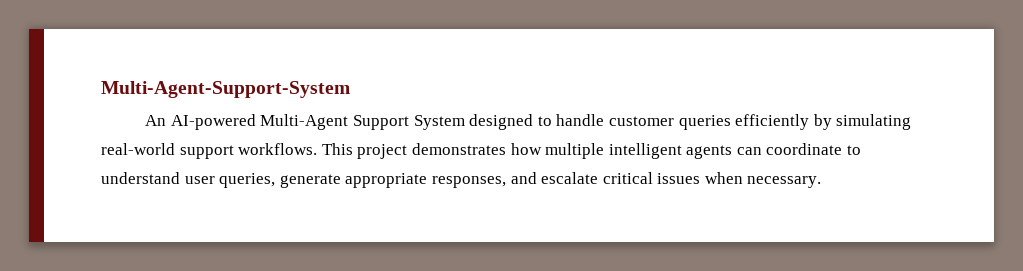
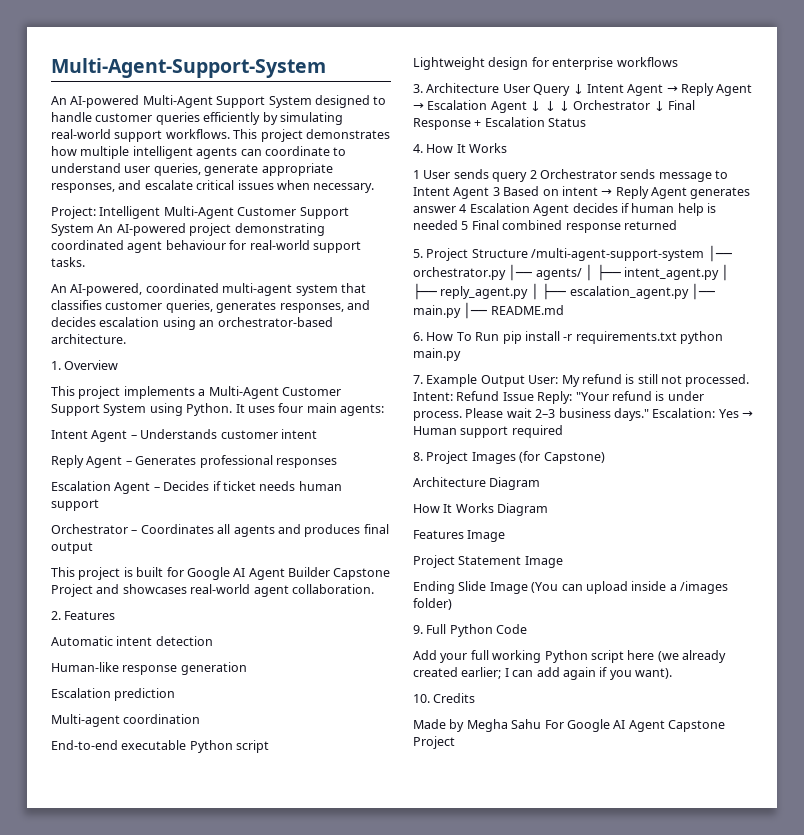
(822, 182) none -> [51,206,349,219] [51,223,325,236] [51,240,361,253] [51,257,85,267] [51,283,366,296] [51,300,370,313] [51,317,333,330] [51,334,126,344] [51,360,119,370] [51,386,341,399] [51,403,384,416] [51,429,317,442] [51,455,337,468] [51,481,342,494] [51,499,99,511] [51,524,389,537] [51,542,93,554] [51,567,391,580] [51,584,374,597] [51,611,116,620] [51,636,213,646] [51,662,247,675] [51,688,176,701] [51,714,201,727] [51,740,270,753] [413,57,678,70] [413,83,753,96] [413,100,695,113] [413,117,587,130] [413,143,508,153] [413,169,728,182] [413,186,751,199] [413,203,716,216] [413,220,677,233] [413,245,732,262] [413,264,730,281] [413,283,715,300] [413,302,564,319] [413,331,723,344] [413,348,461,361] [413,374,750,387] [413,391,704,404] [413,408,753,421] [413,425,563,438] [413,451,605,464] [413,477,541,490] [413,503,549,516] [413,530,506,542] [413,555,563,568] [413,581,728,594] [413,598,452,610] [413,624,528,637] [413,650,726,663] [413,667,672,680] [413,693,476,703] [413,719,725,732] [413,736,455,749] // Project: Intelligent Multi-Agent Customer Support System An AI-powered project demonstrating coordinated agent behaviour for real-world support tasks. // An AI-powered, coordinated multi-agent system that classifies customer queries, generates responses, and decides escalation using an orchestrator-based architecture. // 1. Overview // This project implements a Multi-Agent Customer Support System using Python. It uses four main agents: // Intent Agent – Understands customer intent // Reply Agent – Generates professional responses // Escalation Agent – Decides if ticket needs human support // Orchestrator – Coordinates all agents and produces final output // This project is built for Google AI Agent Builder Capstone Project and showcases real-world agent collaboration. // 2. Features // Automatic intent detection // Human-like response generation // Escalation prediction // Multi-agent coordination // End-to-end executable Python script // Lightweight design for enterprise workflows // 3. Architecture User Query ↓ Intent Agent → Reply Agent → Escalation Agent ↓ ↓ ↓ Orchestrator ↓ Final Response + Escalation Status // 4. How It Works // 1 User sends query 2 Orchestrator sends message to Intent Agent 3 Based on intent → Reply Agent generates answer 4 Escalation Agent decides if human help is needed 5 Final combined response returned // 5. Project Structure /multi-agent-support-system │── orchestrator.py │── agents/ │ ├── intent_agent.py │ ├── reply_agent.py │ ├── escalation_agent.py │── main.py │── README.md // 6. How To Run pip install -r requirements.txt python main.py // 7. Example Output User: My refund is still not processed. Intent: Refund Issue Reply: "Your refund is under process. Please wait 2–3 business days." Escalation: Yes → Human support required // 8. Project Images (for Capstone) // Architecture Diagram // How It Works Diagram // Features Image // Project Statement Image // Ending Slide Image (You can upload inside a /images folder) // 9. Full Python Code // Add your full working Python script here (we already created earlier; I can add again if you want). // 10. Credits // Made by Megha Sahu For Google AI Agent Capstone Project

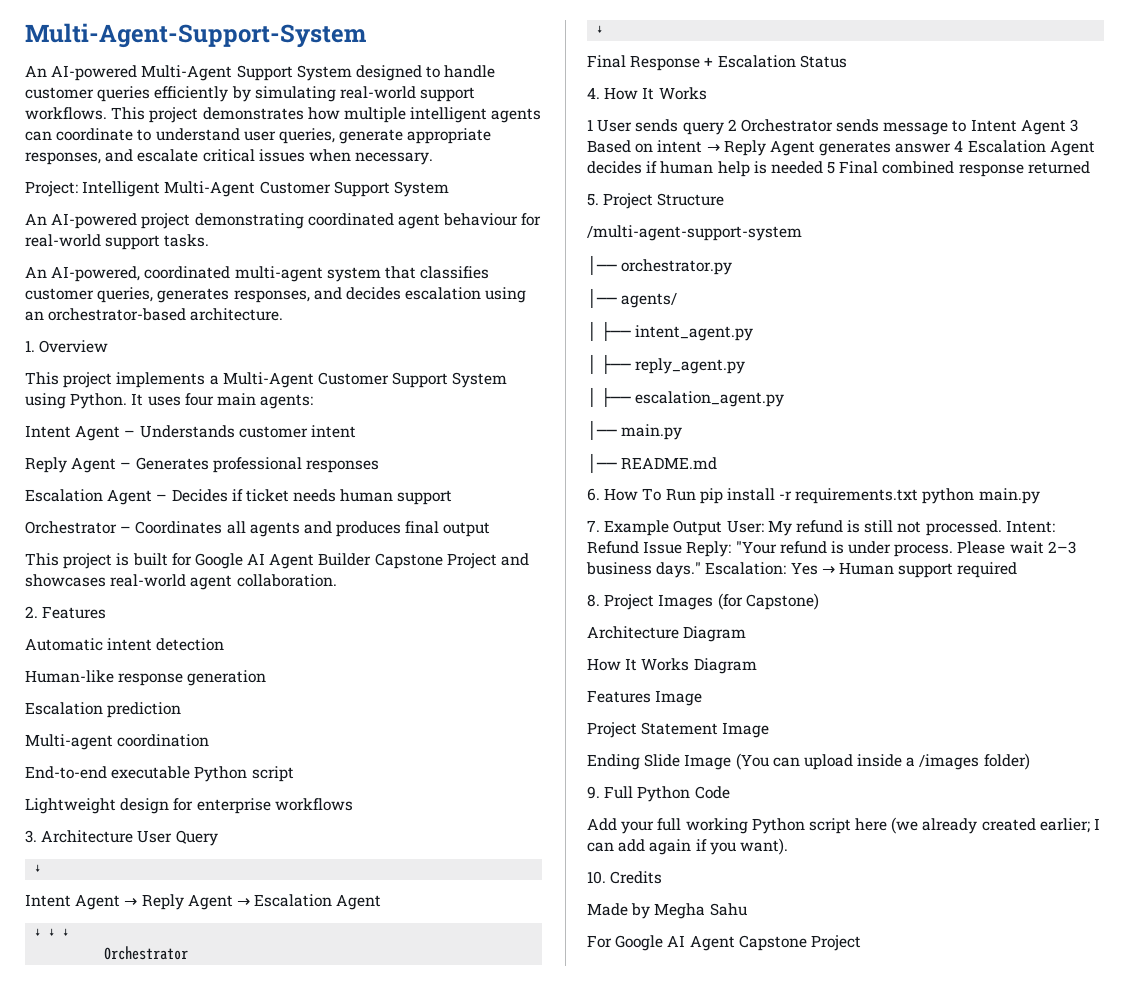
(94, 230) none -> (449, 189) //
[572,84,584,94] ↓ -> [34,864,42,874] // ↓ //
(527, 107) none -> (382, 902) //
[573,100,665,111] Orchestrator ↓ -> [104,946,189,960] [596,25,604,35] // Orchestrator // ↓ //
(528, 253) none -> (725, 199) //
(705, 254) none -> (802, 233) //
(506, 273) none -> (733, 267) //
(582, 274) none -> (678, 300) //
(719, 273) none -> (754, 333) //
(529, 292) none -> (746, 366) //
(689, 292) none -> (785, 399) //
(461, 311) none -> (683, 432) //
(542, 724) none -> (747, 909) //

